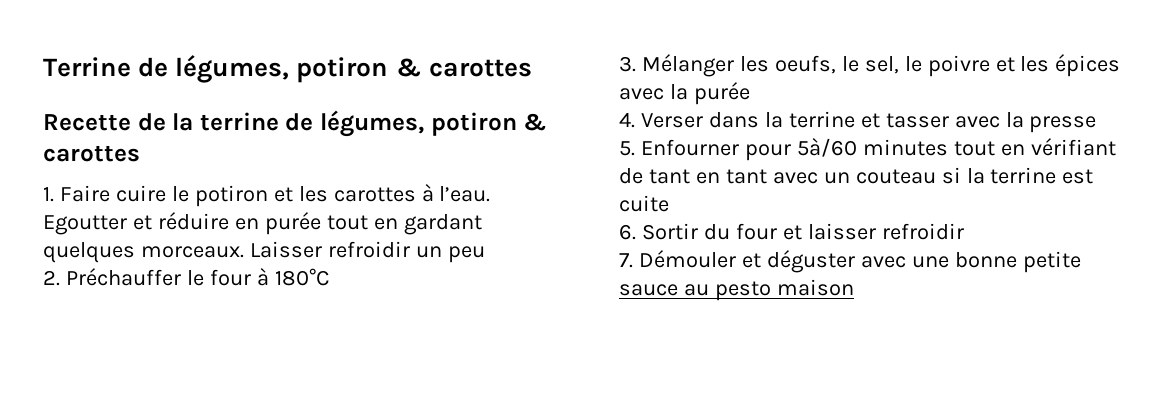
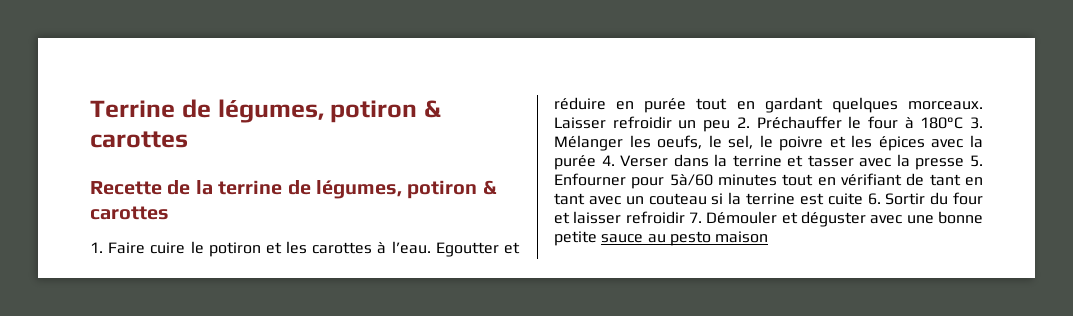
(485, 254) // -> (731, 126) none
(329, 277) // -> (964, 123) none
(750, 93) // -> (596, 162) none
(1097, 124) // -> (965, 164) none
(669, 203) // -> (863, 199) none
(964, 231) // -> (685, 217) none

